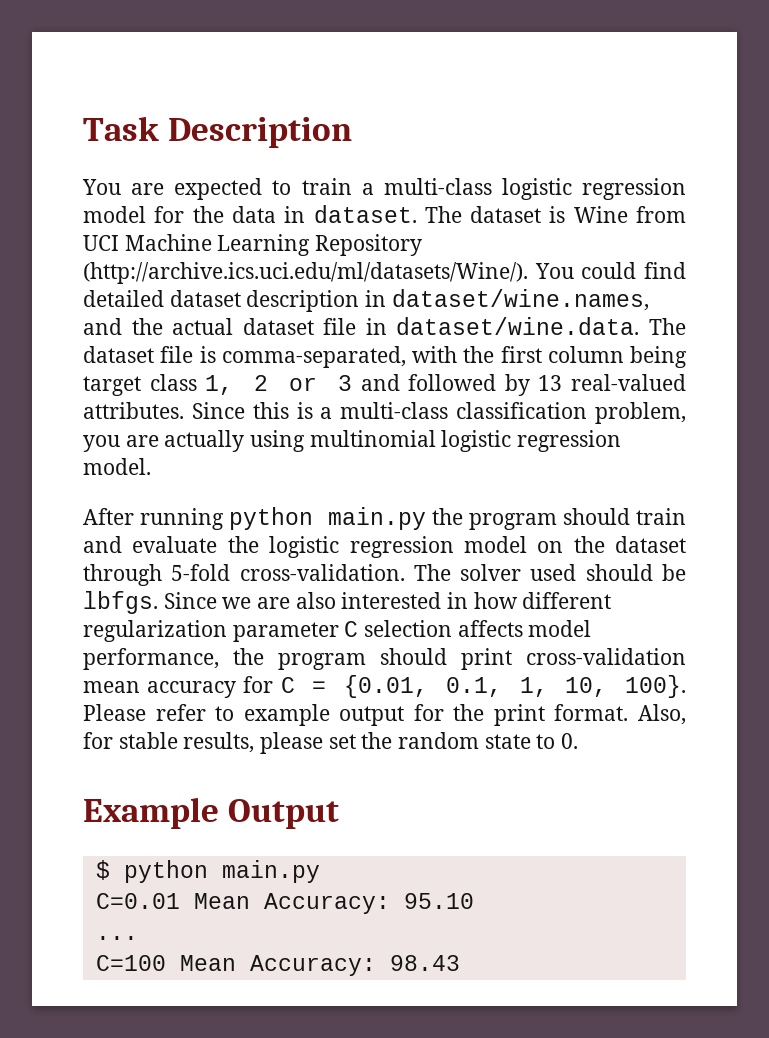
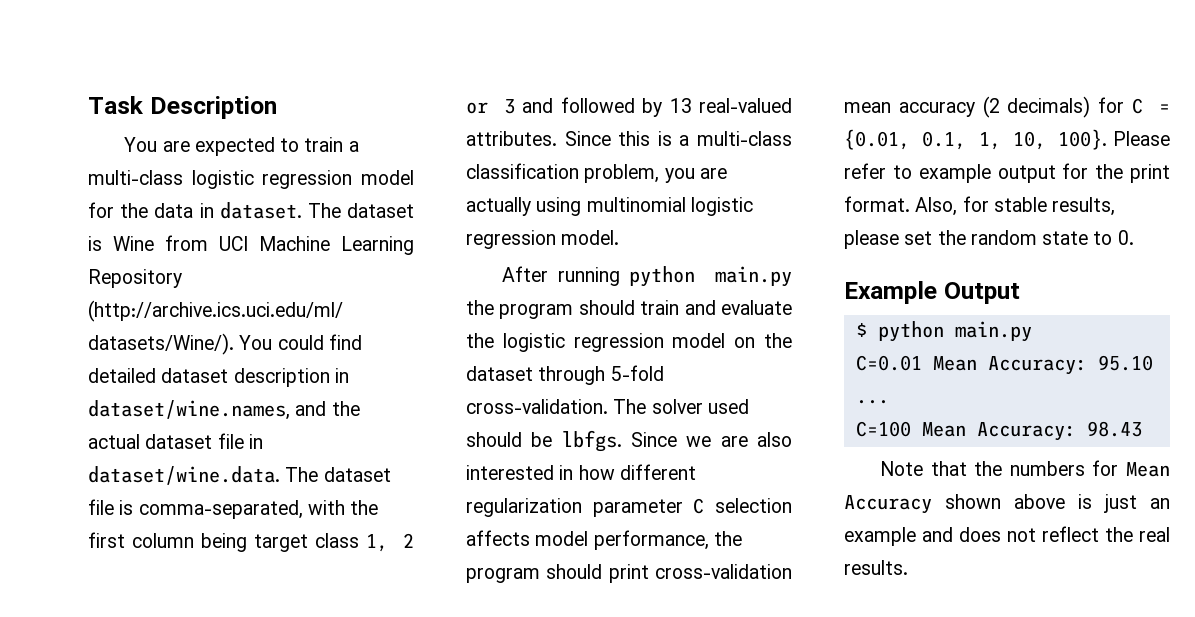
(237, 689) none -> [982,96,1091,118] (2 decimals)
(460, 963) none -> [880,460,1170,477] [844,494,1170,514] [844,526,1170,546] [844,560,908,575] // Note that the numbers for Mean Accuracy shown above is just an example and does not reflect the real results.

